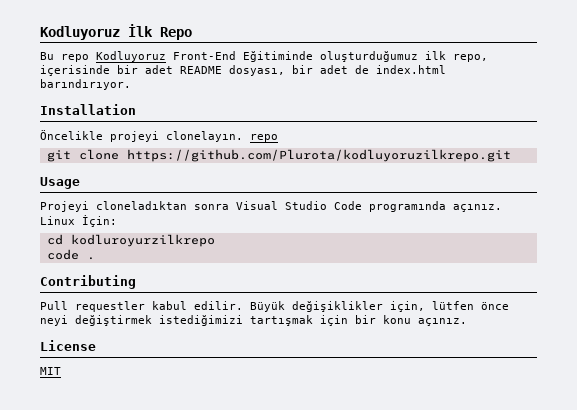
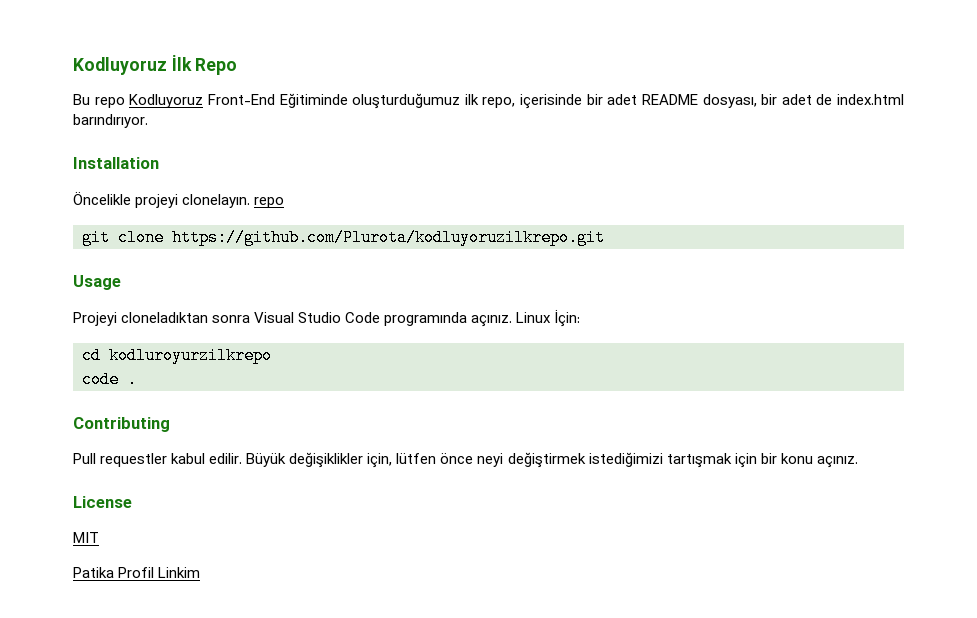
(61, 371) none -> [73,567,201,578] // Patika Profil Linkim

